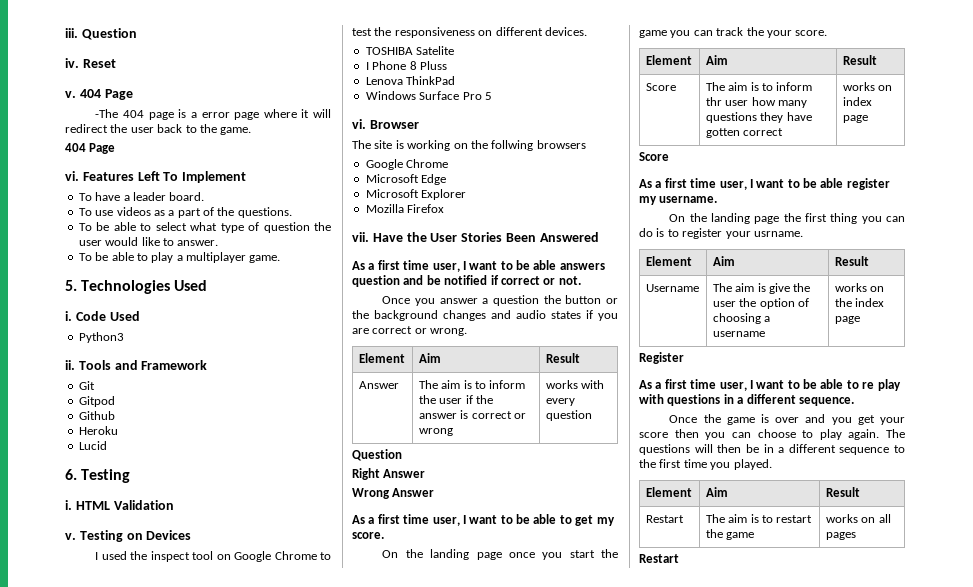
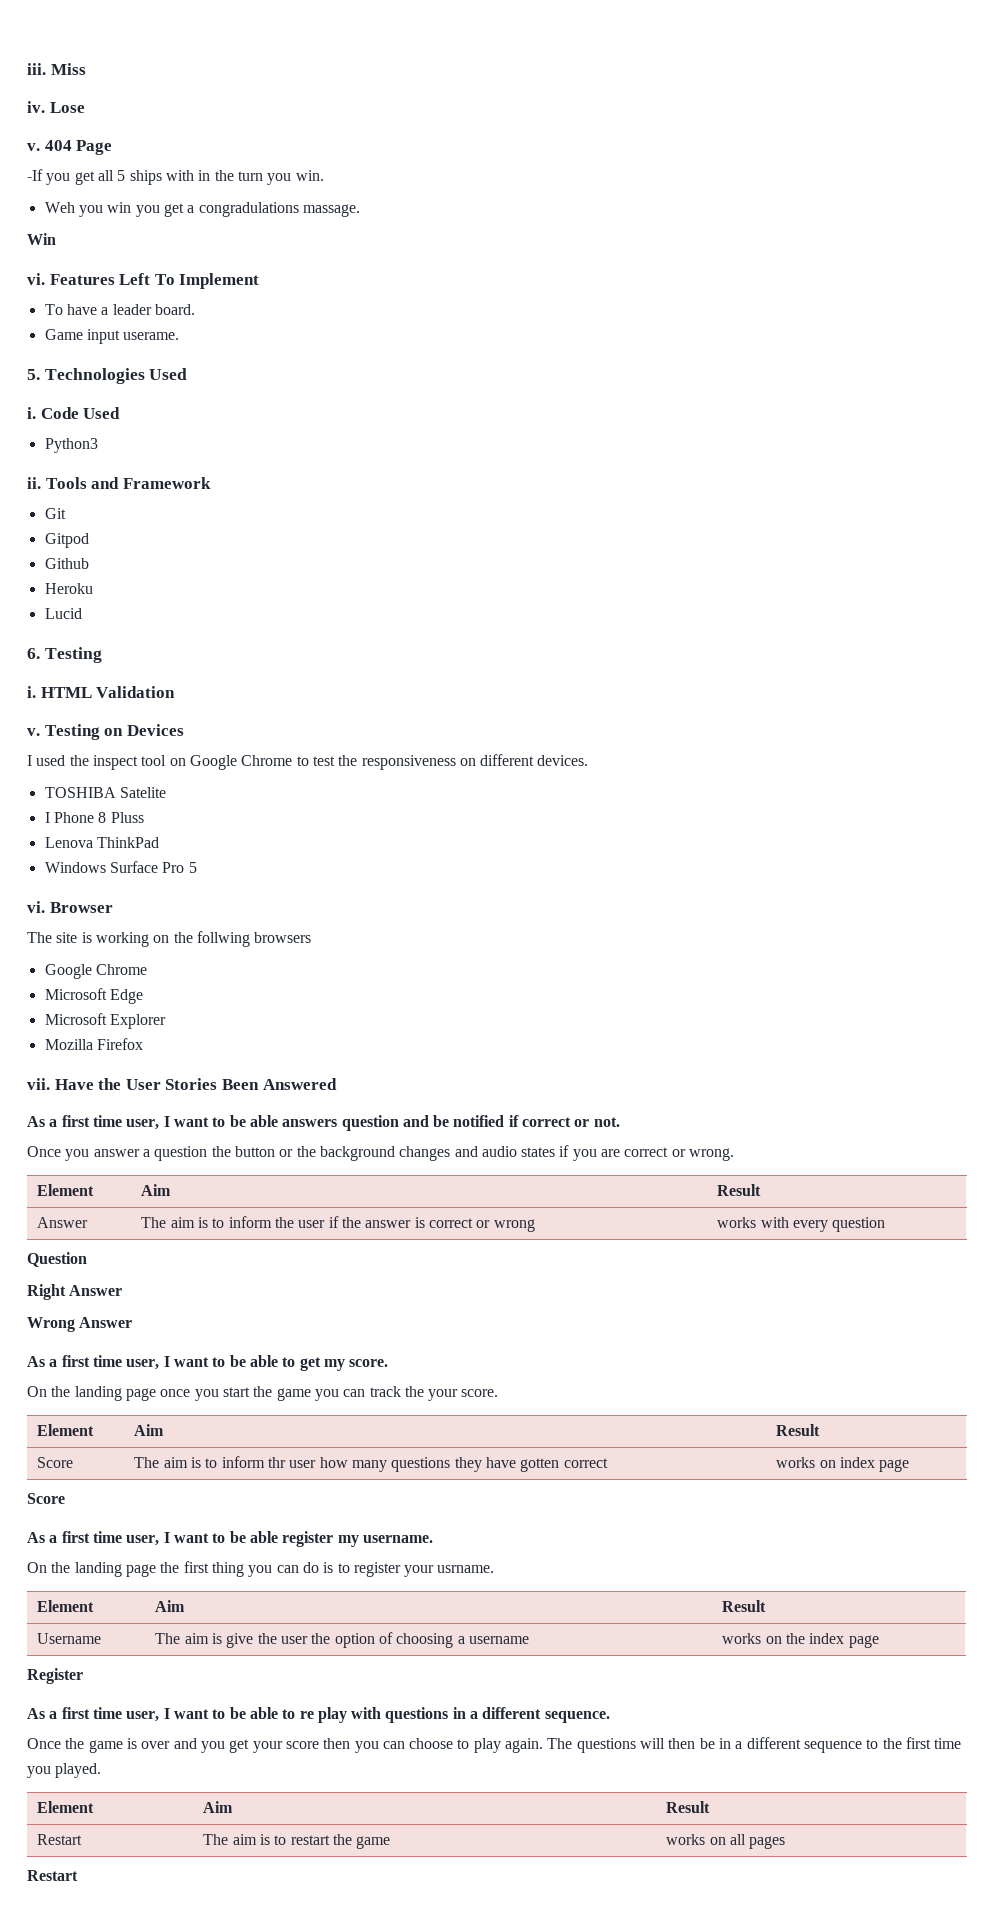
[81,28,137,40] Question -> [50,63,86,75] Miss
[82,59,116,68] Reset -> [49,102,85,113] Lose
[95,109,332,120] [65,124,252,135] [65,143,116,154] -The 404 page is a error page where it will redirect the user back to the game. // 404 Page -> [27,169,324,185] [44,202,360,217] [27,233,56,245] -If you get all 5 ships with in the turn you win. // Weh you win you get a congradulations massage. // Win
[78,207,292,218] [78,222,332,233] [78,237,219,246] [78,252,281,263] To use videos as a part of the questions. // To be able to select what type of question the user would like to answer. // To be able to play a multiplayer game. -> [44,329,180,344] Game input userame.

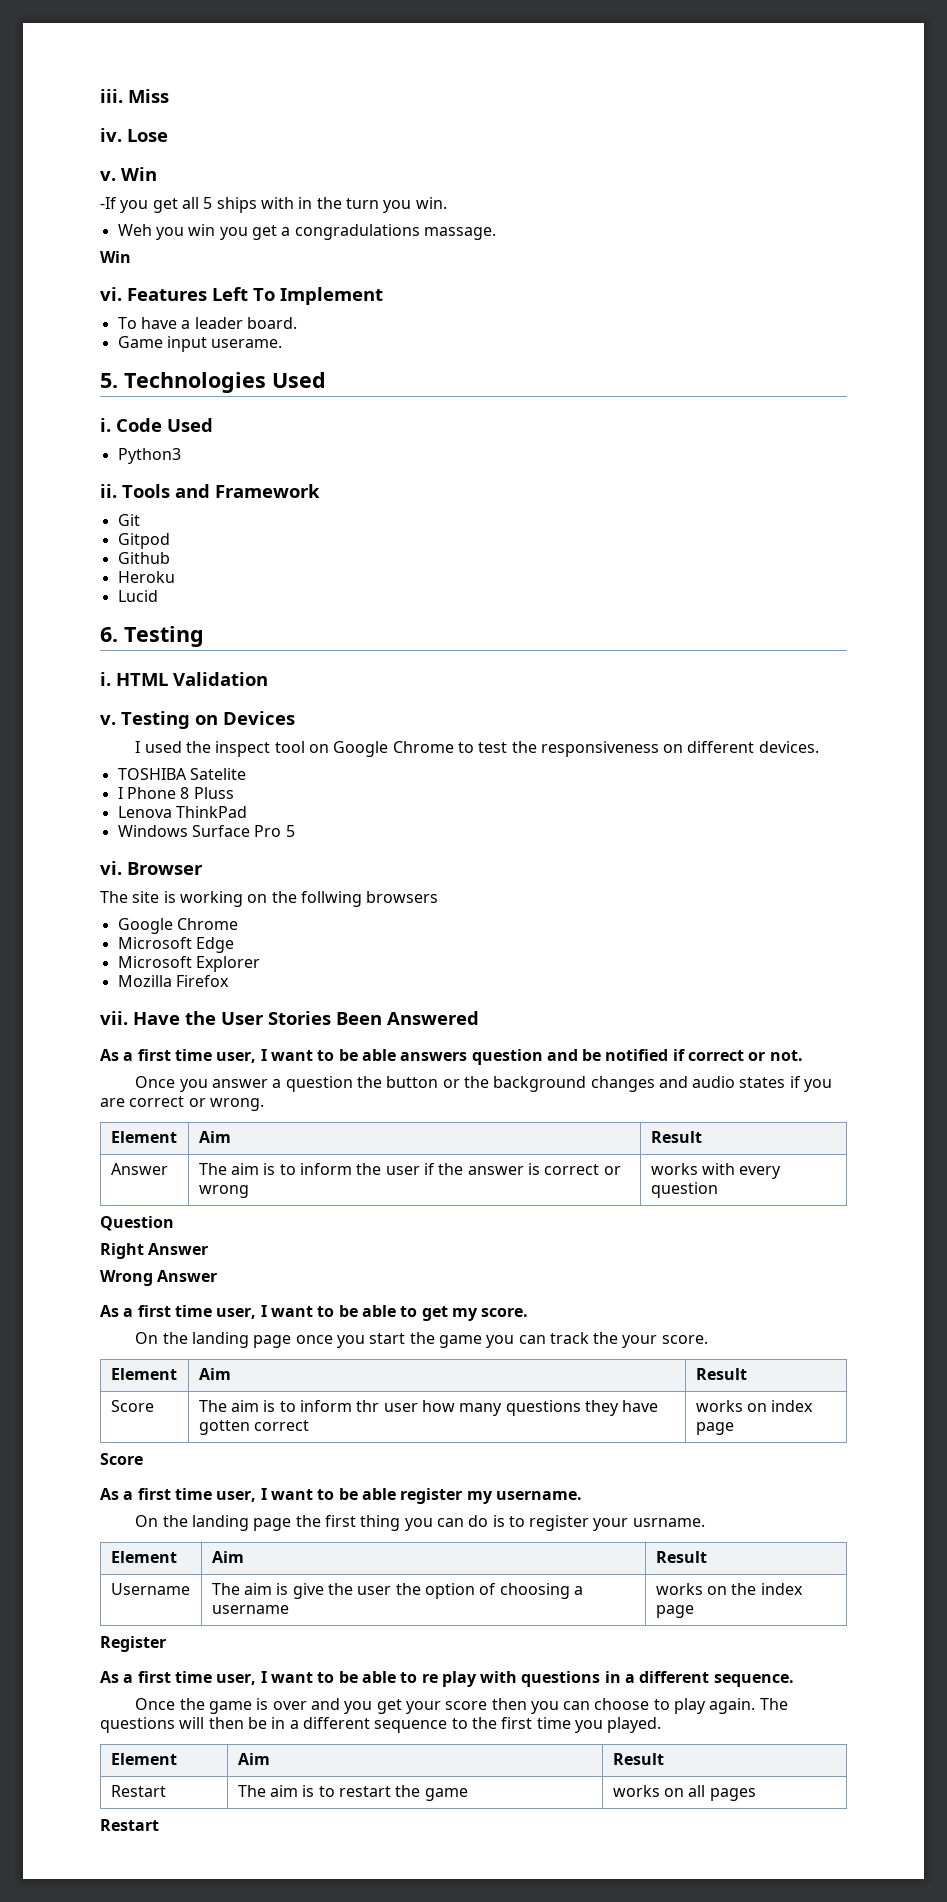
[44,140,113,155] 404 Page -> [121,167,157,181] Win

